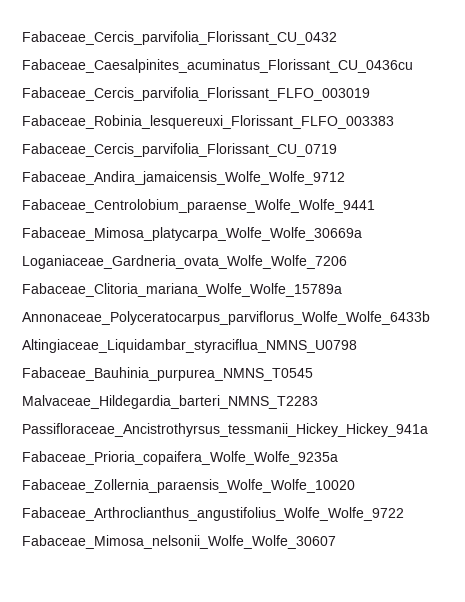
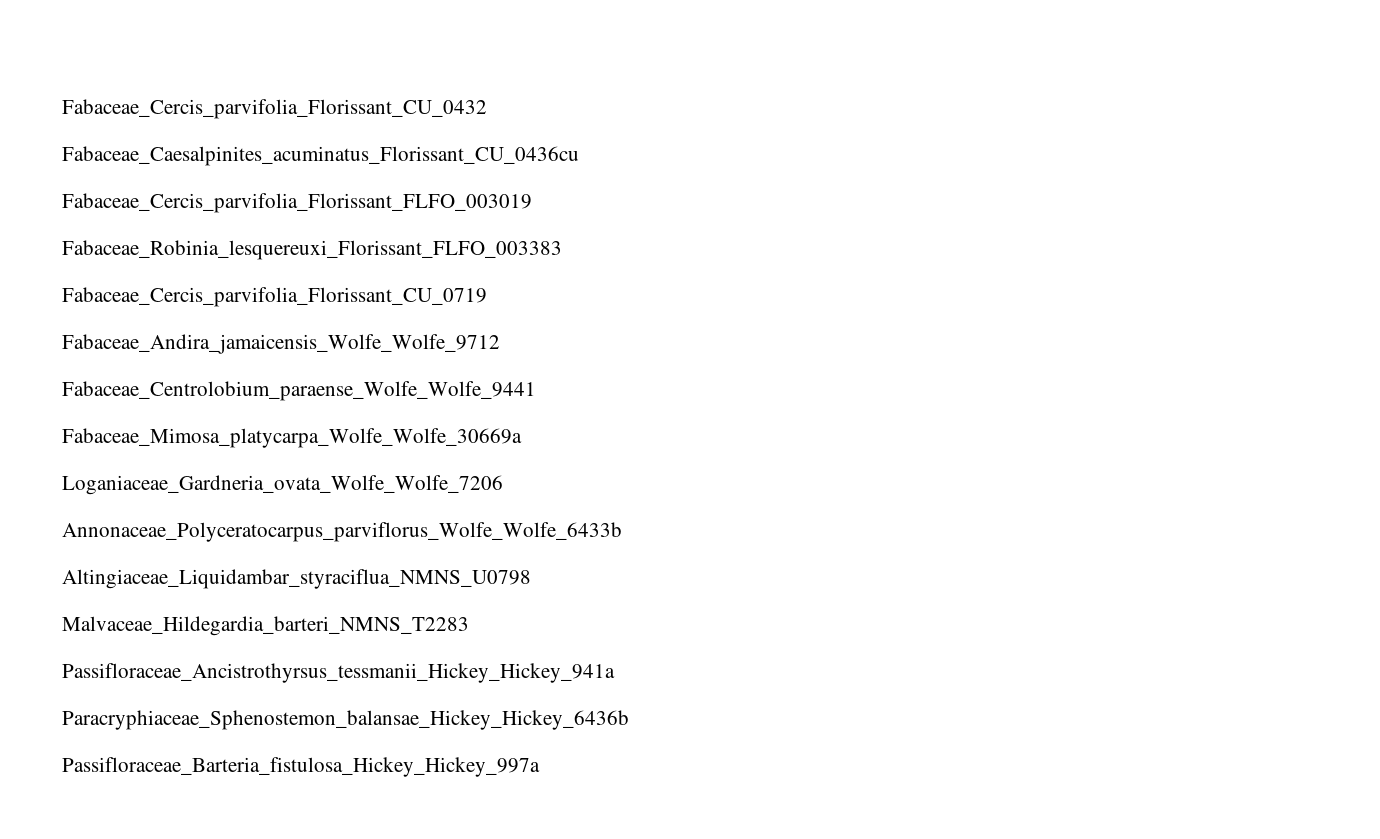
[22,283,342,297] // Fabaceae_Clitoria_mariana_Wolfe_Wolfe_15789a -> (503, 485) none
[22,367,313,381] // Fabaceae_Bauhinia_purpurea_NMNS_T0545 -> (531, 579) none
[22,451,338,465] [22,479,355,493] [22,507,404,521] [22,535,336,549] Fabaceae_Prioria_copaifera_Wolfe_Wolfe_9235a // Fabaceae_Zollernia_paraensis_Wolfe_Wolfe_10020 // Fabaceae_Arthroclianthus_angustifolius_Wolfe_Wolfe_9722 // Fabaceae_Mimosa_nelsonii_Wolfe_Wolfe_30607 -> [62,710,629,730] [62,757,540,777] Paracryphiaceae_Sphenostemon_balansae_Hickey_Hickey_6436b // Passifloraceae_Barteria_fistulosa_Hickey_Hickey_997a

